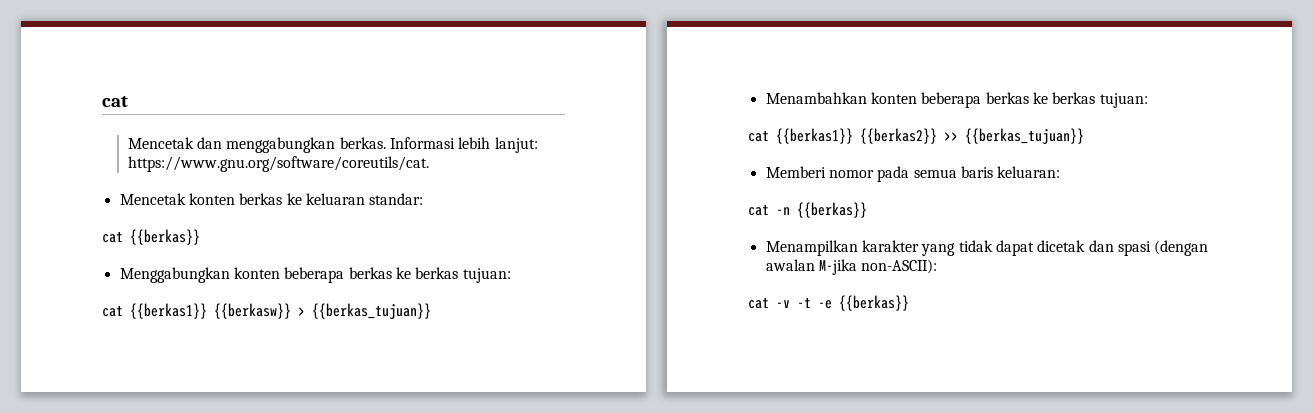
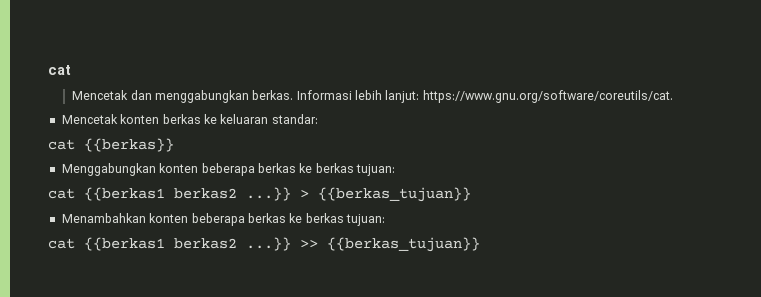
[130,303,291,319] {{berkas1}} {{berkasw}} -> [84,187,291,201] {{berkas1 berkas2 ...}}
[776,128,937,144] {{berkas1}} {{berkas2}} -> [84,237,291,251] {{berkas1 berkas2 ...}}
[765,166,1061,182] [748,202,867,218] [765,240,1209,256] [765,259,938,275] [748,295,909,311] // Memberi nomor pada semua baris keluaran: // cat -n {{berkas}} // Menampilkan karakter yang tidak dapat dicetak dan spasi (dengan awalan M-jika non-ASCII): // cat -v -t -e {{berkas}} -> (480, 244) none

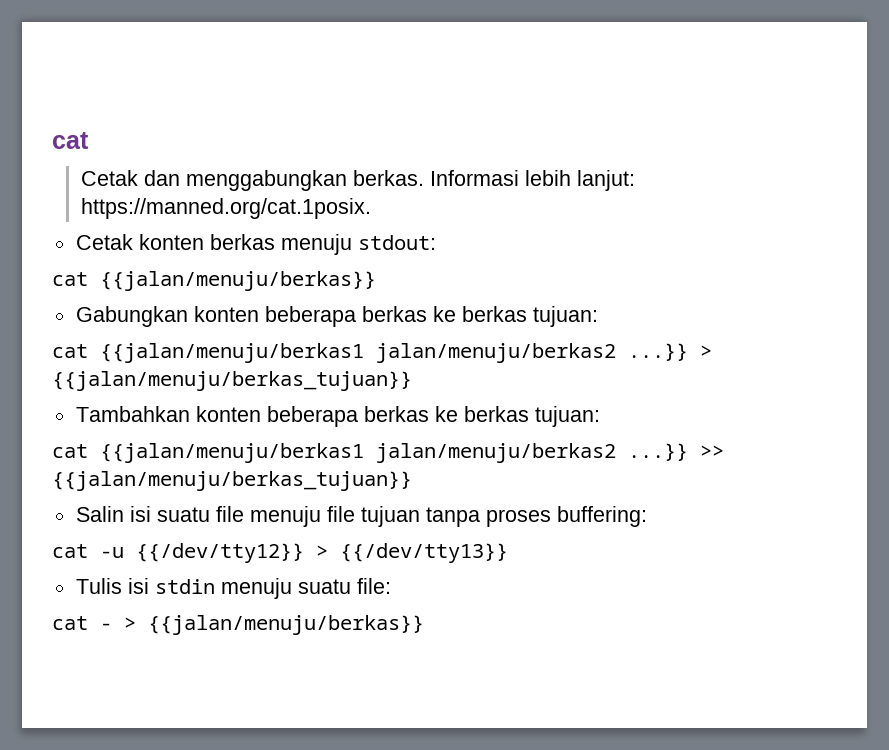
[72,90,129,100] Mencetak -> [80,170,138,186] Cetak
[422,90,673,103] [61,114,318,124] [48,138,174,152] [61,163,395,176] [48,187,471,202] [61,213,385,226] [48,237,480,252] https://www.gnu.org/software/coreutils/cat. // Mencetak konten berkas ke keluaran standar: // cat {{berkas}} // Menggabungkan konten beberapa berkas ke berkas tujuan: // cat {{berkas1 berkas2 ...}} > {{berkas_tujuan}} // Menambahkan konten beberapa berkas ke berkas tujuan: // cat {{berkas1 berkas2 ...}} >> {{berkas_tujuan}} -> [80,198,371,219] [75,234,436,255] [52,271,376,291] [75,306,598,327] [52,343,712,363] [52,371,412,391] [75,406,600,427] [52,443,724,463] [52,471,412,491] [75,506,647,527] [52,543,508,563] [75,578,391,599] [52,615,424,635] https://manned.org/cat.1posix. // Cetak konten berkas menuju stdout: // cat {{jalan/menuju/berkas}} // Gabungkan konten beberapa berkas ke berkas tujuan: // cat {{jalan/menuju/berkas1 jalan/menuju/berkas2 ...}} > {{jalan/menuju/berkas_tujuan}} // Tambahkan konten beberapa berkas ke berkas tujuan: // cat {{jalan/menuju/berkas1 jalan/menuju/berkas2 ...}} >> {{jalan/menuju/berkas_tujuan}} // Salin isi suatu file menuju file tujuan tanpa proses buffering: // cat -u {{/dev/tty12}} > {{/dev/tty13}} // Tulis isi stdin menuju suatu file: // cat - > {{jalan/menuju/berkas}}

